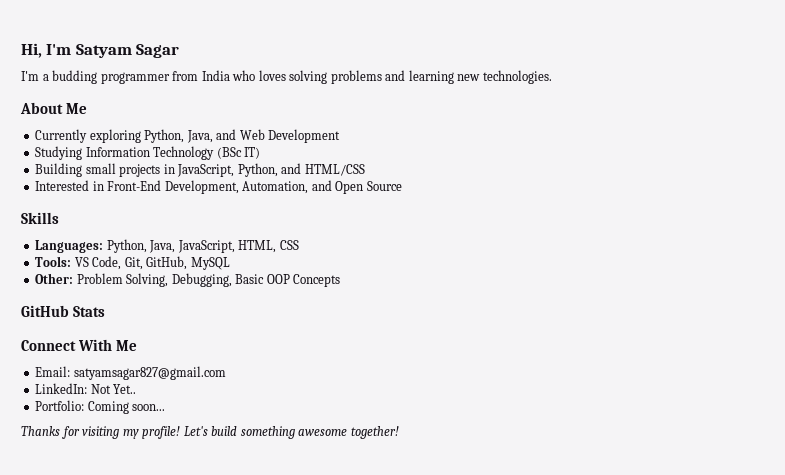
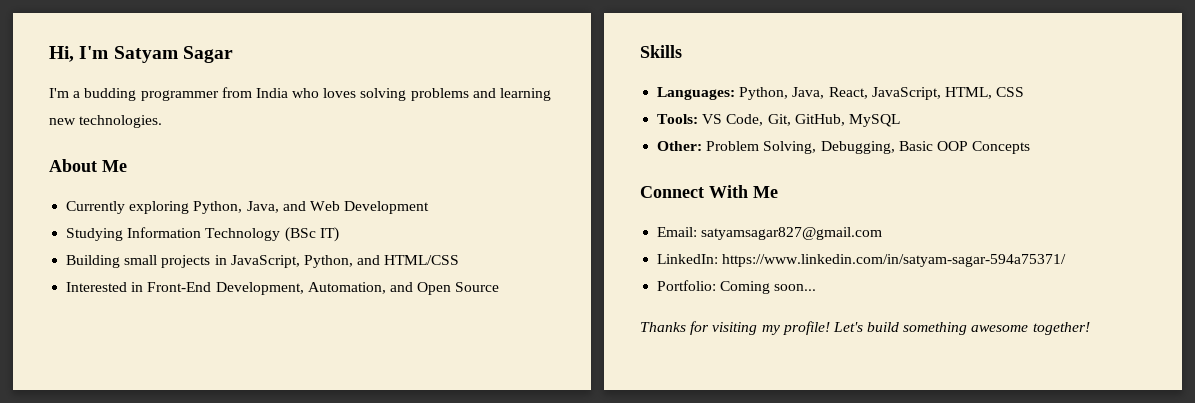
(176, 246) none -> [828,87,868,99] React,
[21,305,106,317] // GitHub Stats -> (1031, 147) none
[90,384,137,394] Not Yet.. -> [722,254,1067,267] https://www.linkedin.com/in/satyam-sagar-594a75371/

